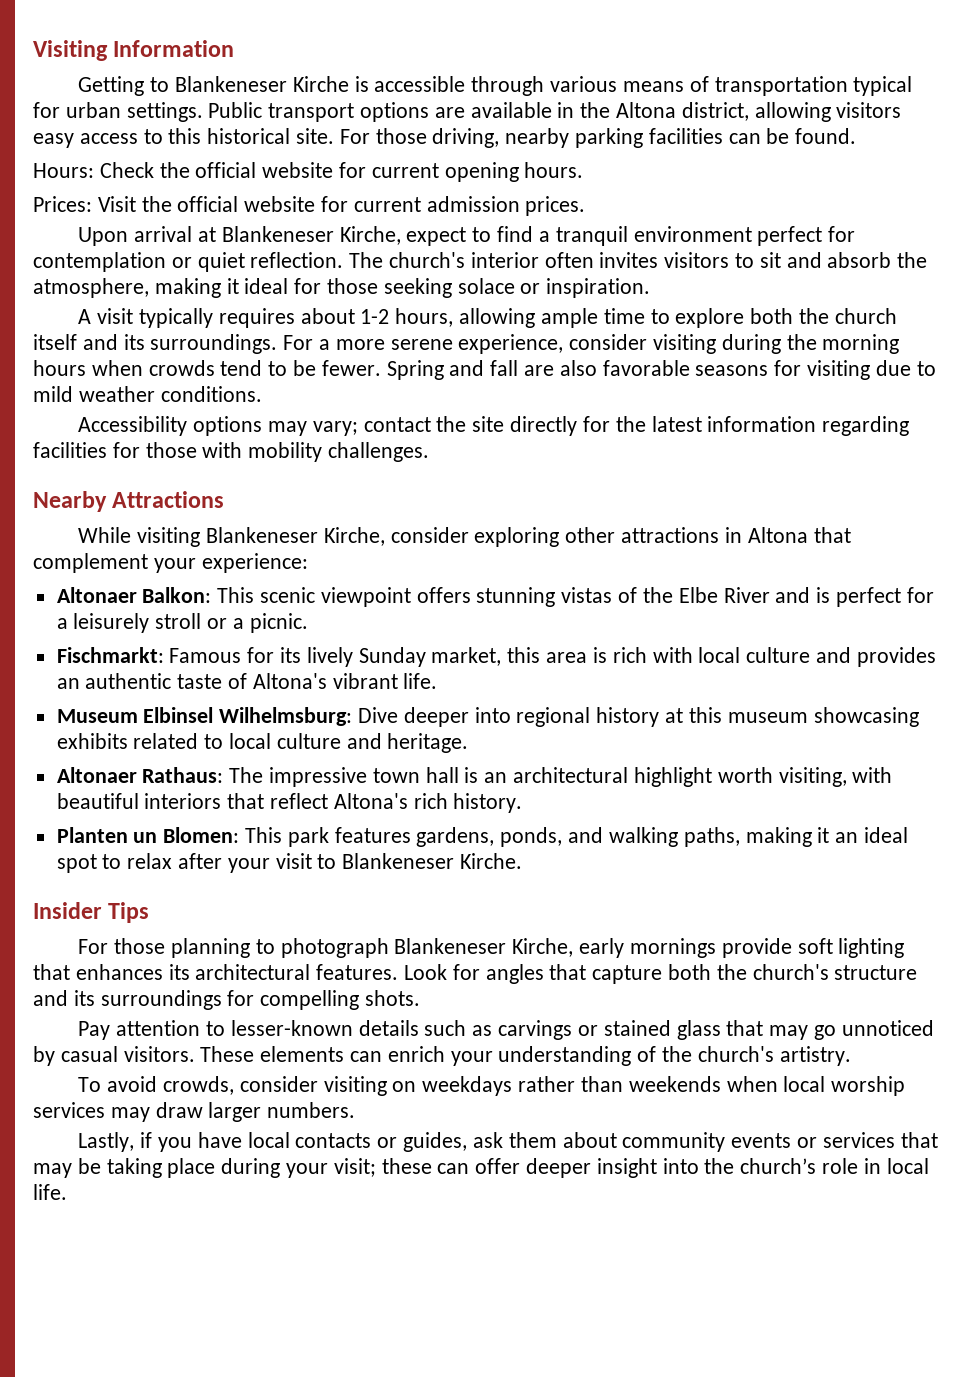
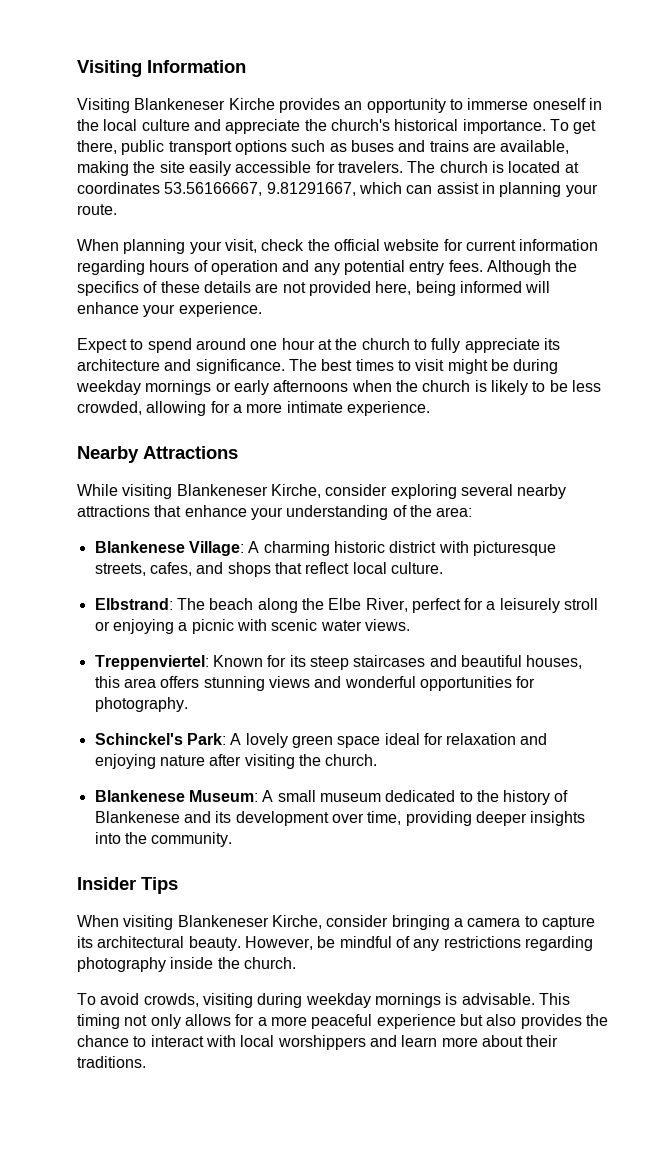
[78,76,913,96] [33,102,902,122] [33,128,857,148] [33,162,584,182] [33,196,586,216] [78,226,856,246] [33,252,928,272] [33,278,651,298] [78,308,897,328] [33,334,900,354] [33,360,936,380] [33,386,262,402] [78,416,910,436] [33,442,430,462] Getting to Blankeneser Kirche is accessible through various means of transportation typical for urban settings. Public transport options are available in the Altona district, allowing visitors easy access to this historical site. For those driving, nearby parking facilities can be found. // Hours: Check the official website for current opening hours. // Prices: Visit the official website for current admission prices. // Upon arrival at Blankeneser Kirche, expect to find a tranquil environment perfect for contemplation or quiet reflection. The church's interior often invites visitors to sit and absorb the atmosphere, making it ideal for those seeking solace or inspiration. // A visit typically requires about 1-2 hours, allowing ample time to explore both the church itself and its surroundings. For a more serene experience, consider visiting during the morning hours when crowds tend to be fewer. Spring and fall are also favorable seasons for visiting due to mild weather conditions. // Accessibility options may vary; contact the site directly for the latest information regarding facilities for those with mobility challenges. -> [77,98,602,113] [77,119,597,134] [77,140,570,155] [77,161,579,176] [77,182,598,197] [77,204,117,215] [77,239,599,254] [77,260,578,275] [77,281,551,296] [77,302,262,317] [77,338,560,353] [77,359,559,374] [76,380,601,395] [77,401,430,416] Visiting Blankeneser Kirche provides an opportunity to immerse oneself in the local culture and appreciate the church's historical importance. To get there, public transport options such as buses and trains are available, making the site easily accessible for travelers. The church is located at coordinates 53.56166667, 9.81291667, which can assist in planning your route. // When planning your visit, check the official website for current information regarding hours of operation and any potential entry fees. Although the specifics of these details are not provided here, being informed will enhance your experience. // Expect to spend around one hour at the church to fully appreciate its architecture and significance. The best times to visit might be during weekday mornings or early afternoons when the church is likely to be less crowded, allowing for a more intimate experience.
[565,527,851,543] [33,553,308,573] [56,587,831,607] other attractions in Altona that complement your experience: // Altonaer Balkon: This scenic viewpoint offers stunning vistas of the Elbe River and is -> [460,484,567,499] [77,505,473,520] [94,541,556,556] [94,562,443,577] [94,598,408,613] several nearby attractions that enhance your understanding of the area: // Blankenese Village: A charming historic district with picturesque streets, cafes, and shops that reflect local culture. // Elbstrand: The beach along the Elbe River,
[232,613,308,633] [56,647,936,667] [56,673,438,689] [56,707,919,727] [56,733,469,753] [56,767,893,787] [56,793,523,813] [56,827,908,847] [56,853,523,873] [33,902,150,923] [78,938,905,958] [33,964,918,984] [33,990,421,1010] [78,1020,934,1040] [33,1046,851,1066] [78,1076,906,1096] [33,1102,356,1122] [78,1132,938,1152] [33,1158,929,1178] [33,1184,67,1200] a picnic. // Fischmarkt: Famous for its lively Sunday market, this area is rich with local culture and provides an authentic taste of Altona's vibrant life. // Museum Elbinsel Wilhelmsburg: Dive deeper into regional history at this museum showcasing exhibits related to local culture and heritage. // Altonaer Rathaus: The impressive town hall is an architectural highlight worth visiting, with beautiful interiors that reflect Altona's rich history. // Planten un Blomen: This park features gardens, ponds, and walking paths, making it an ideal spot to relax after your visit to Blankeneser Kirche. // Insider Tips // For those planning to photograph Blankeneser Kirche, early mornings provide soft lighting that enhances its architectural features. Look for angles that capture both the church's structure and its surroundings for compelling shots. // Pay attention to lesser-known details such as carvings or stained glass that may go unnoticed by casual visitors. These elements can enrich your understanding of the church's artistry. // To avoid crowds, consider visiting on weekdays rather than weekends when local worship services may draw larger numbers. // Lastly, if you have local contacts or guides, ask them about community events or services that may be taking place during your visit; these can offer deeper insight into the church’s role in local life. -> [112,619,410,634] [94,655,583,670] [94,676,536,691] [94,697,188,712] [94,733,548,748] [94,754,378,769] [94,790,569,805] [94,811,586,826] [94,832,233,847] [77,877,178,894] [77,915,595,930] [77,936,593,951] [77,957,296,972] [77,993,570,1008] [77,1014,608,1029] [77,1035,559,1050] [77,1056,146,1068] enjoying a picnic with scenic water views. // Treppenviertel: Known for its steep staircases and beautiful houses, this area offers stunning views and wonderful opportunities for photography. // Schinckel's Park: A lovely green space ideal for relaxation and enjoying nature after visiting the church. // Blankenese Museum: A small museum dedicated to the history of Blankenese and its development over time, providing deeper insights into the community. // Insider Tips // When visiting Blankeneser Kirche, consider bringing a camera to capture its architectural beauty. However, be mindful of any restrictions regarding photography inside the church. // To avoid crowds, visiting during weekday mornings is advisable. This timing not only allows for a more peaceful experience but also provides the chance to interact with local worshippers and learn more about their traditions.

